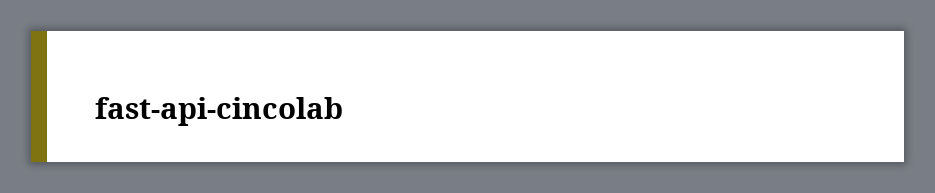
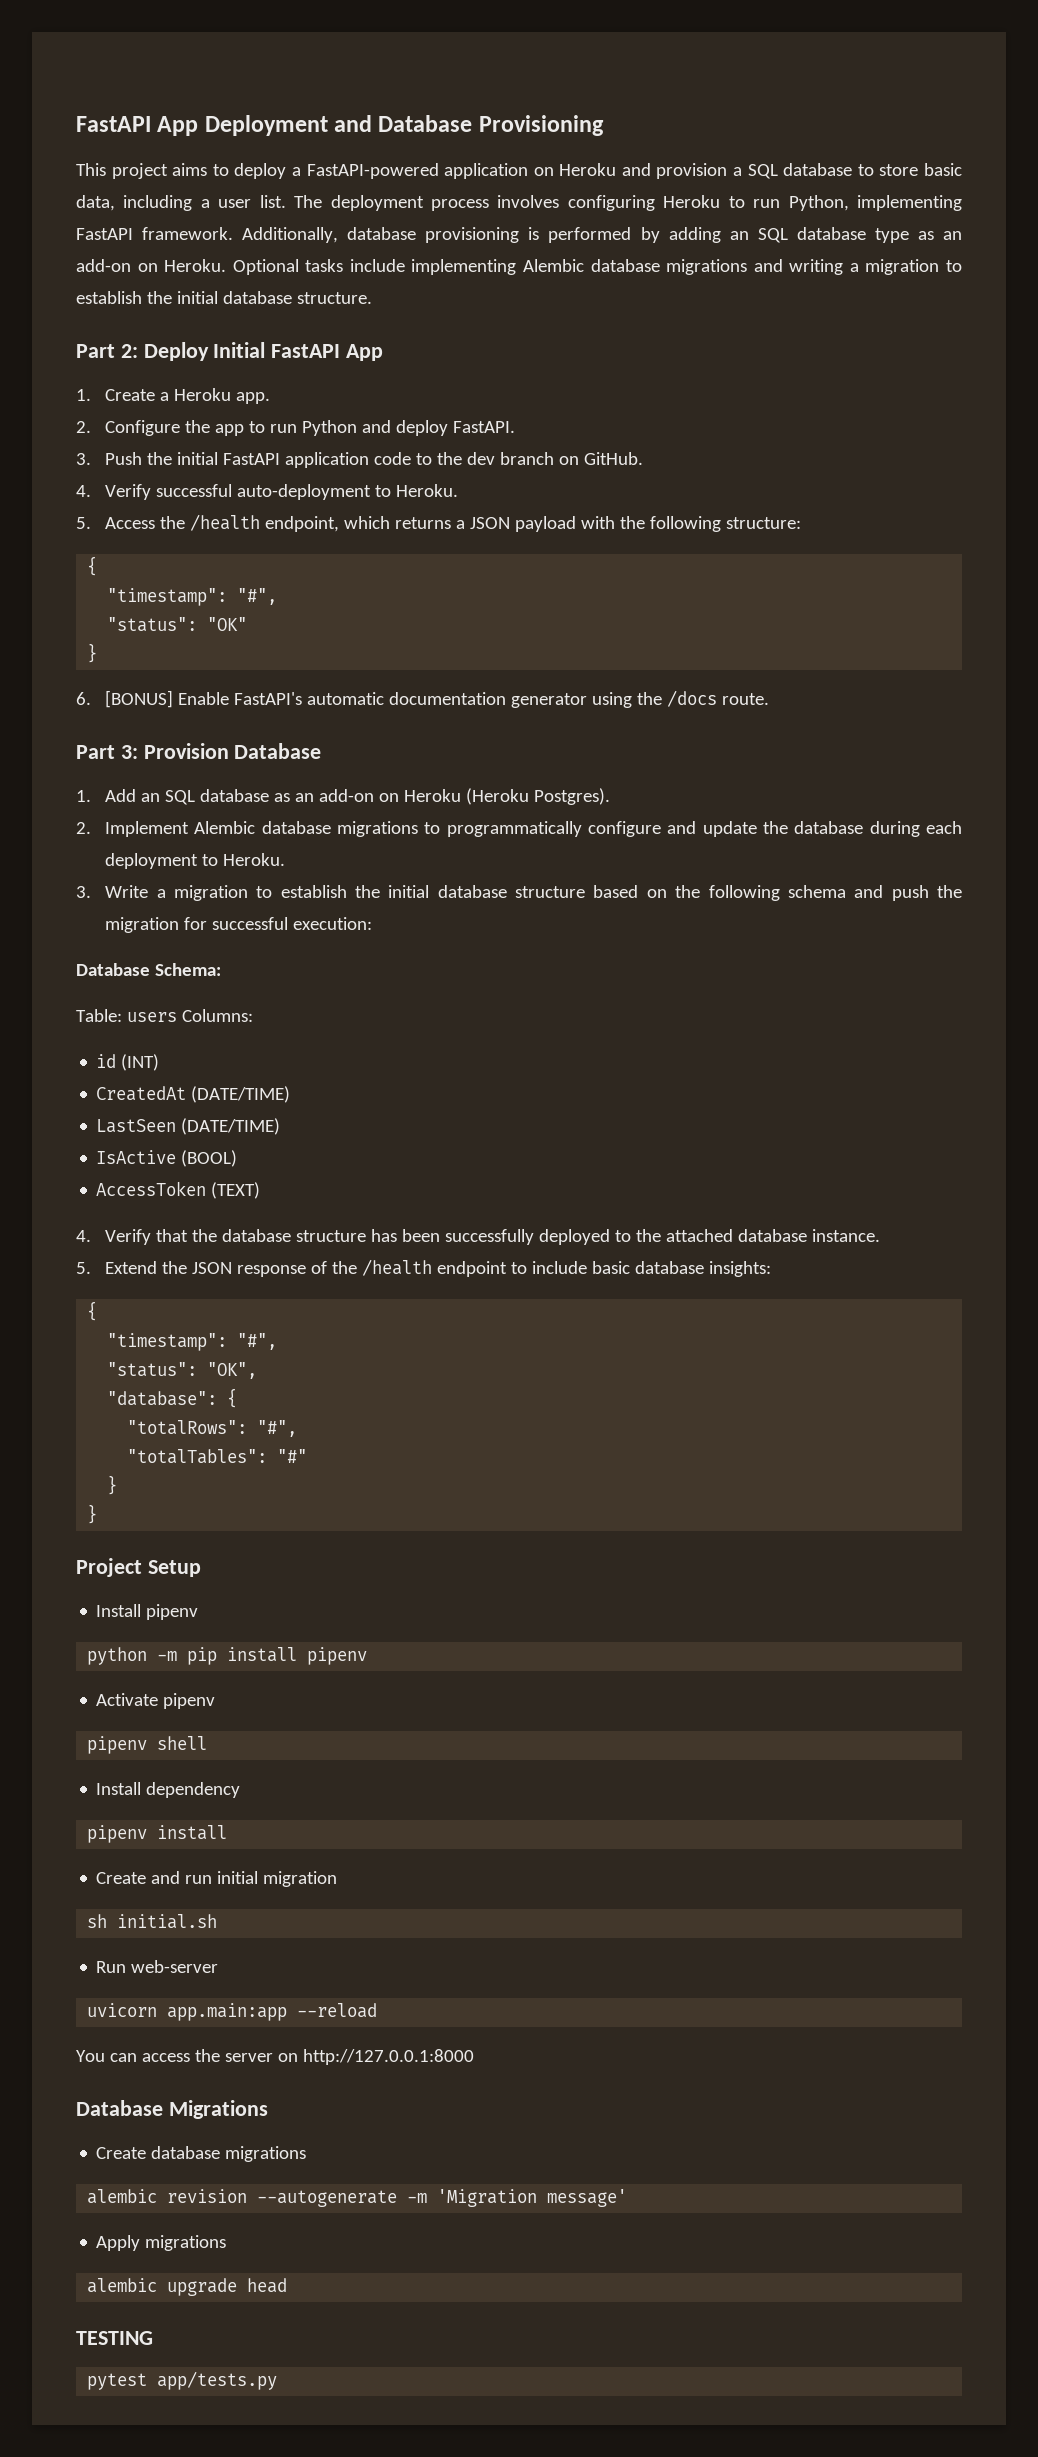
[95,97,343,126] fast-api-cincolab -> [76,115,604,136] [76,163,963,179] [76,195,963,211] [76,227,962,243] [76,259,962,275] [76,291,372,304] [76,342,384,361] [76,388,271,404] [76,420,516,436] [76,452,644,468] [76,484,459,500] [76,514,802,532] [87,556,98,576] [107,588,278,606] [107,617,248,632] [87,643,98,663] [76,690,770,708] [76,743,322,759] [76,788,611,805] [76,821,963,837] [105,853,286,869] [76,885,962,901] [105,917,373,933] [76,963,221,976] [76,1009,253,1022] [96,1054,160,1071] [96,1086,291,1103] [96,1118,281,1135] [96,1150,238,1167] [96,1181,261,1199] [76,1229,881,1245] [76,1259,772,1277] [87,1301,98,1321] [107,1333,278,1351] [107,1362,258,1379] [107,1388,238,1408] [127,1420,298,1437] [127,1449,308,1464] [107,1475,118,1495] [87,1504,98,1524] [76,1558,201,1577] [96,1604,199,1620] [87,1647,368,1665] [96,1693,216,1709] [87,1736,208,1754] [96,1782,241,1798] [87,1825,228,1843] [96,1871,338,1887] [87,1914,218,1929] [96,1960,219,1973] [87,2003,378,2021] [76,2049,474,2065] [76,2100,268,2119] [96,2146,307,2162] [87,2189,628,2207] [96,2235,227,2251] [87,2278,288,2296] [76,2331,153,2345] [87,2371,278,2390] FastAPI App Deployment and Database Provisioning // This project aims to deploy a FastAPI-powered application on Heroku and provision a SQL database to store basic data, including a user list. The deployment process involves configuring Heroku to run Python, implementing FastAPI framework. Additionally, database provisioning is performed by adding an SQL database type as an add-on on Heroku. Optional tasks include implementing Alembic database migrations and writing a migration to establish the initial database structure. // Part 2: Deploy Initial FastAPI App // 1. Create a Heroku app. // 2. Configure the app to run Python and deploy FastAPI. // 3. Push the initial FastAPI application code to the dev branch on GitHub. // 4. Verify successful auto-deployment to Heroku. // 5. Access the /health endpoint, which returns a JSON payload with the following structure: // { // "timestamp": "#", // "status": "OK" // } // 6. [BONUS] Enable FastAPI's automatic documentation generator using the /docs route. // Part 3: Provision Database // 1. Add an SQL database as an add-on on Heroku (Heroku Postgres). // 2. Implement Alembic database migrations to programmatically configure and update the database during each deployment to Heroku. // 3. Write a migration to establish the initial database structure based on the following schema and push the migration for successful execution: // Database Schema: // Table: users Columns: // id (INT) // CreatedAt (DATE/TIME) // LastSeen (DATE/TIME) // IsActive (BOOL) // AccessToken (TEXT) // 4. Verify that the database structure has been successfully deployed to the attached database instance. // 5. Extend the JSON response of the /health endpoint to include basic database insights: // { // "timestamp": "#", // "status": "OK", // "database": { // "totalRows": "#", // "totalTables": "#" // } // } // Project Setup // Install pipenv // python -m pip install pipenv // Activate pipenv // pipenv shell // Install dependency // pipenv install // Create and run initial migration // sh initial.sh // Run web-server // uvicorn app.main:app --reload // You can access the server on http://127.0.0.1:8000 // Database Migrations // Create database migrations // alembic revision --autogenerate -m 'Migration message' // Apply migrations // alembic upgrade head // TESTING // pytest app/tests.py

